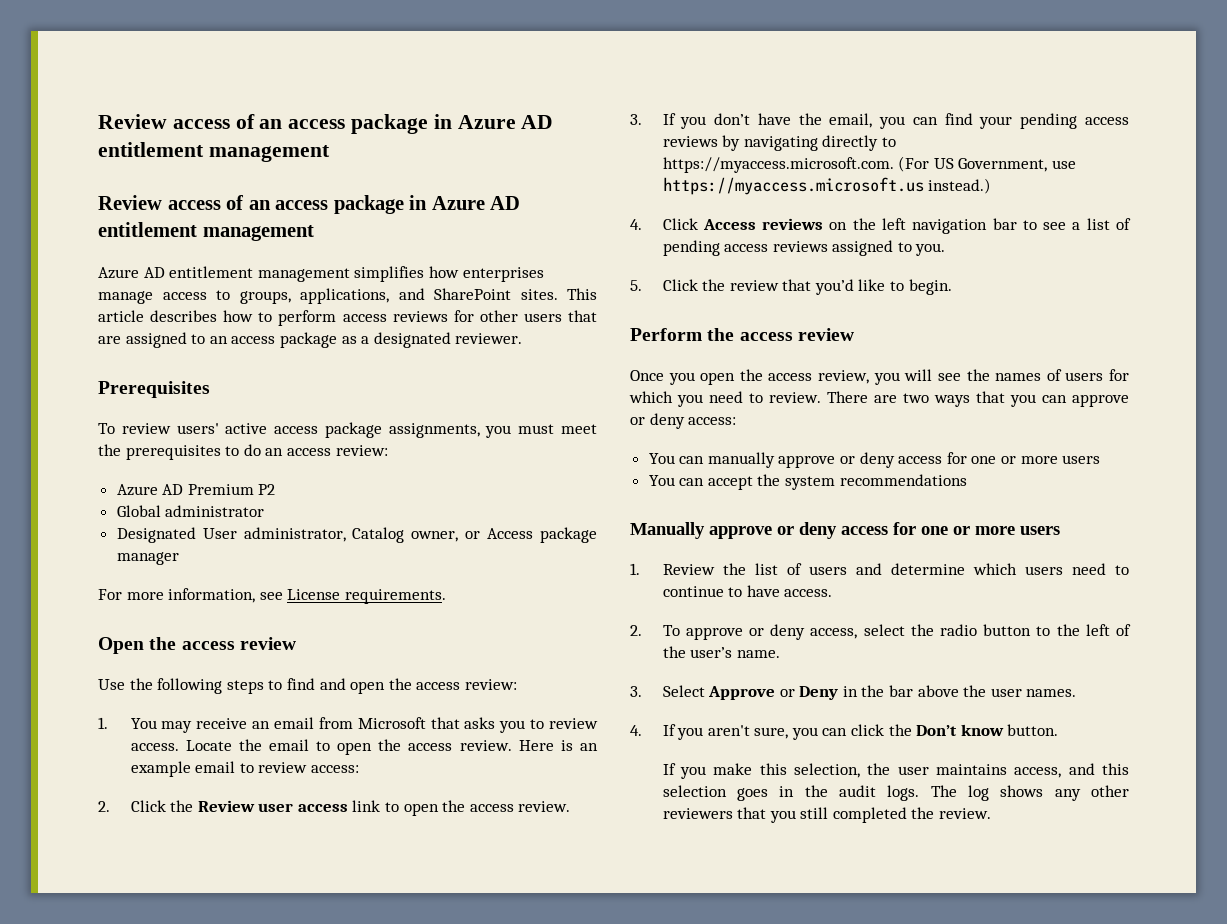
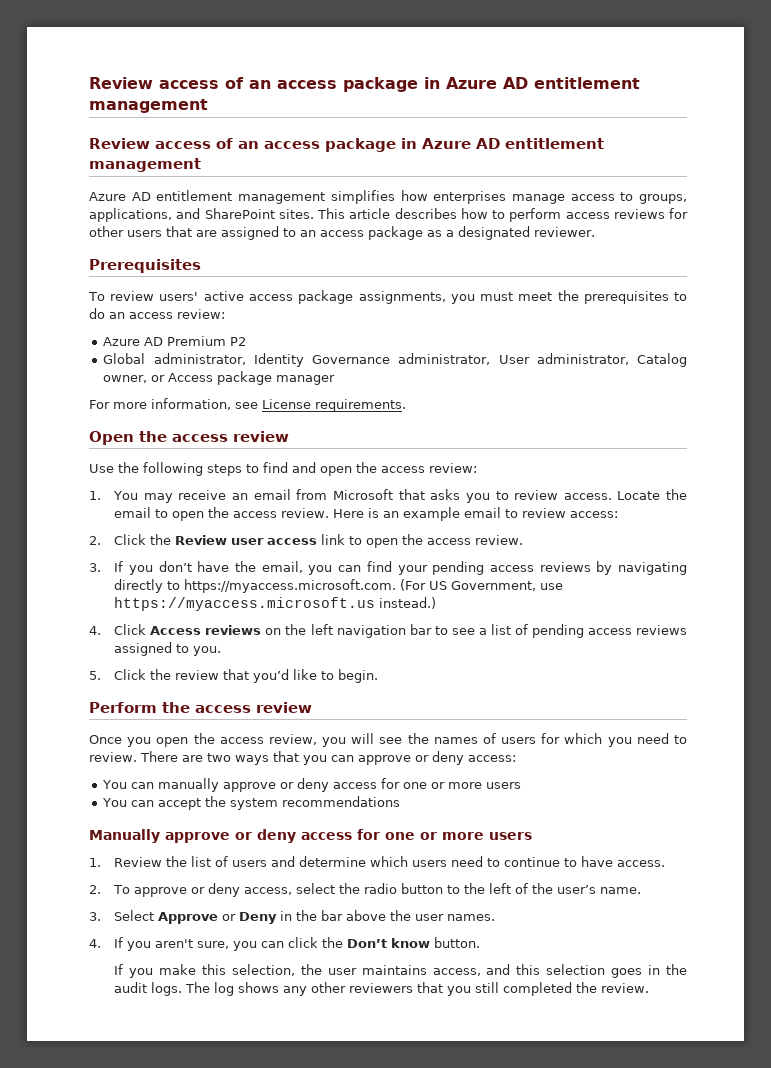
[165,505,265,517] [116,527,196,543] administrator // Designated -> [153,353,491,367] administrator, Identity Governance administrator,

